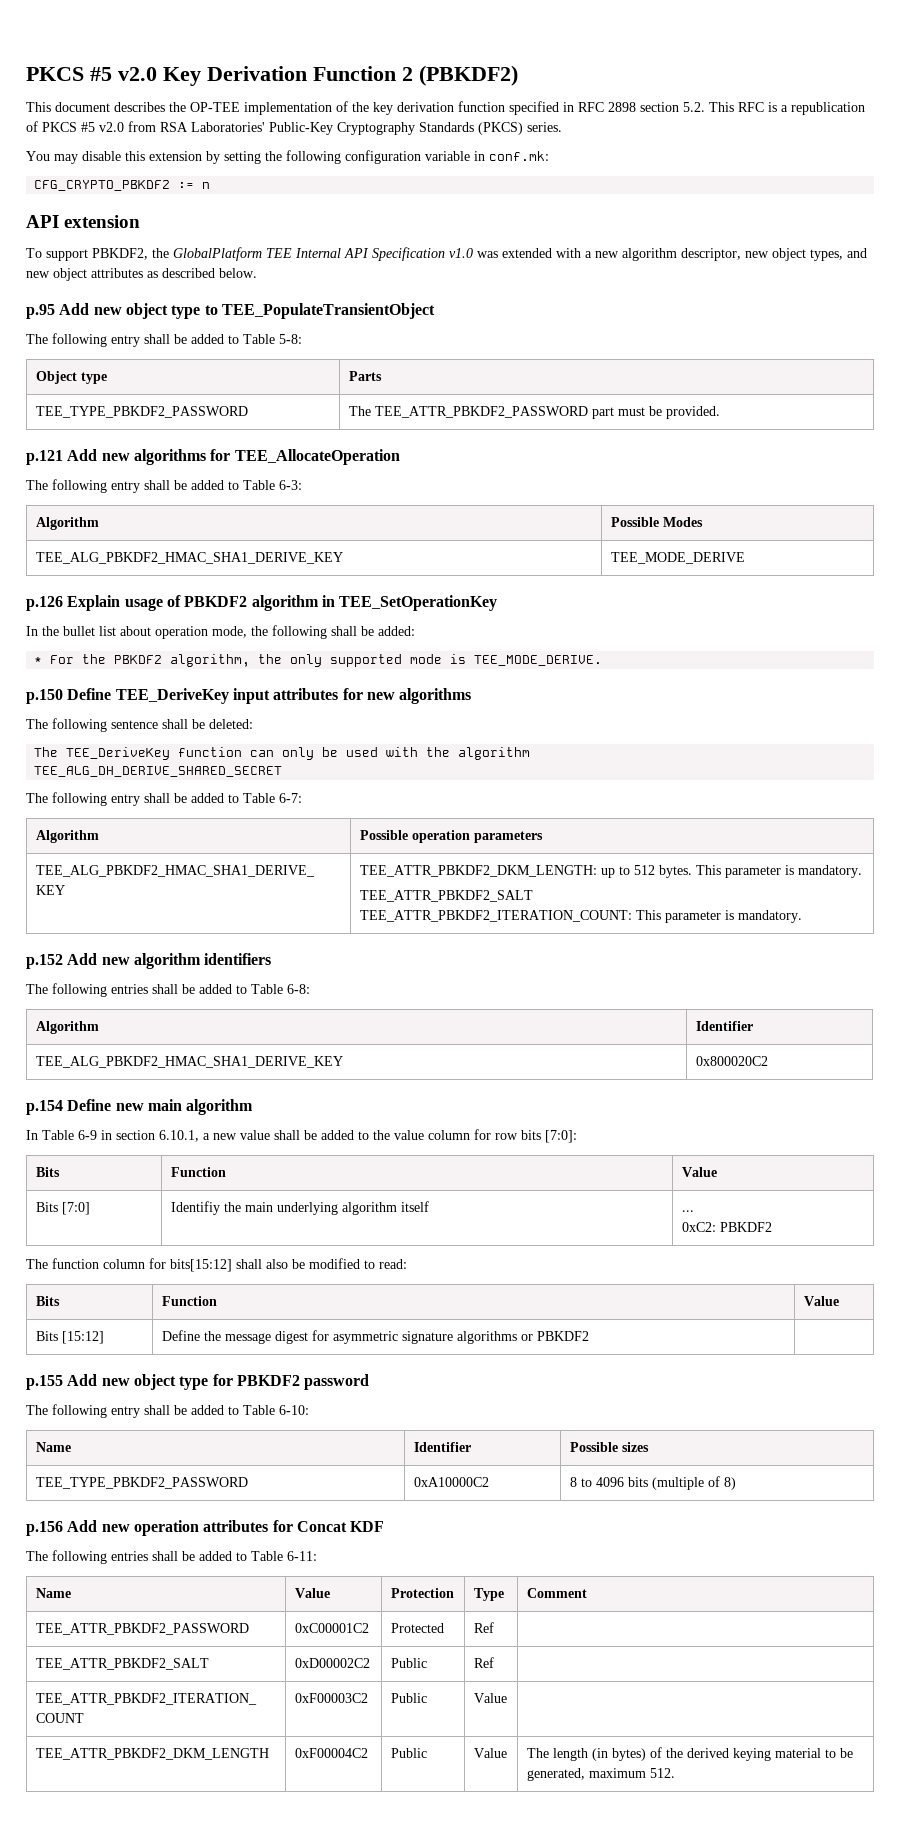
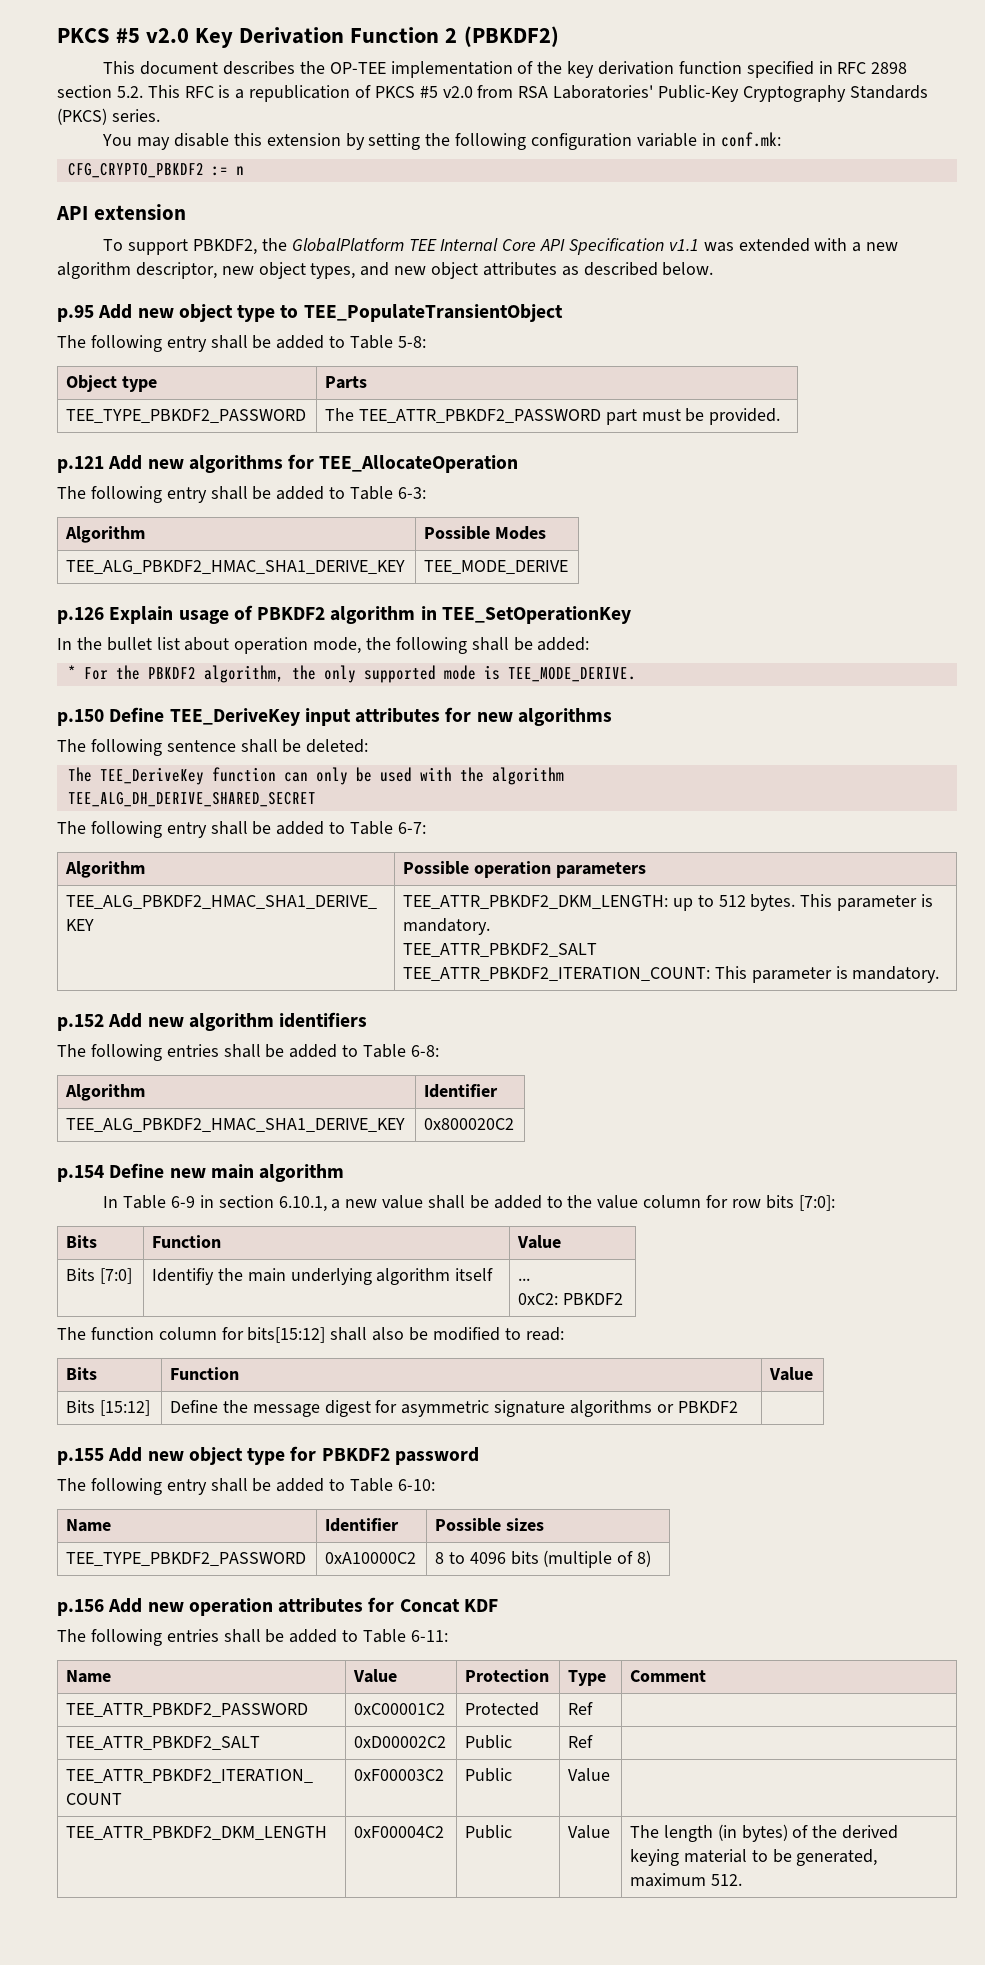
(341, 253) none -> [502,239,537,251] Core
[449,248,473,258] v1.0 -> [668,239,699,251] v1.1

